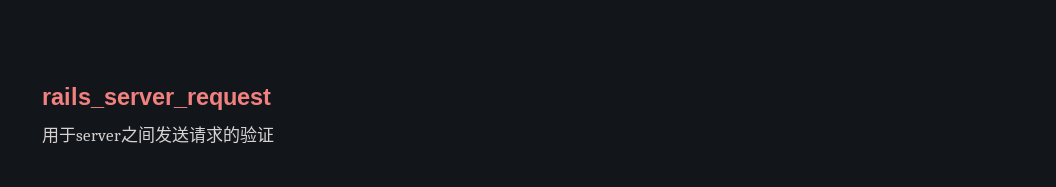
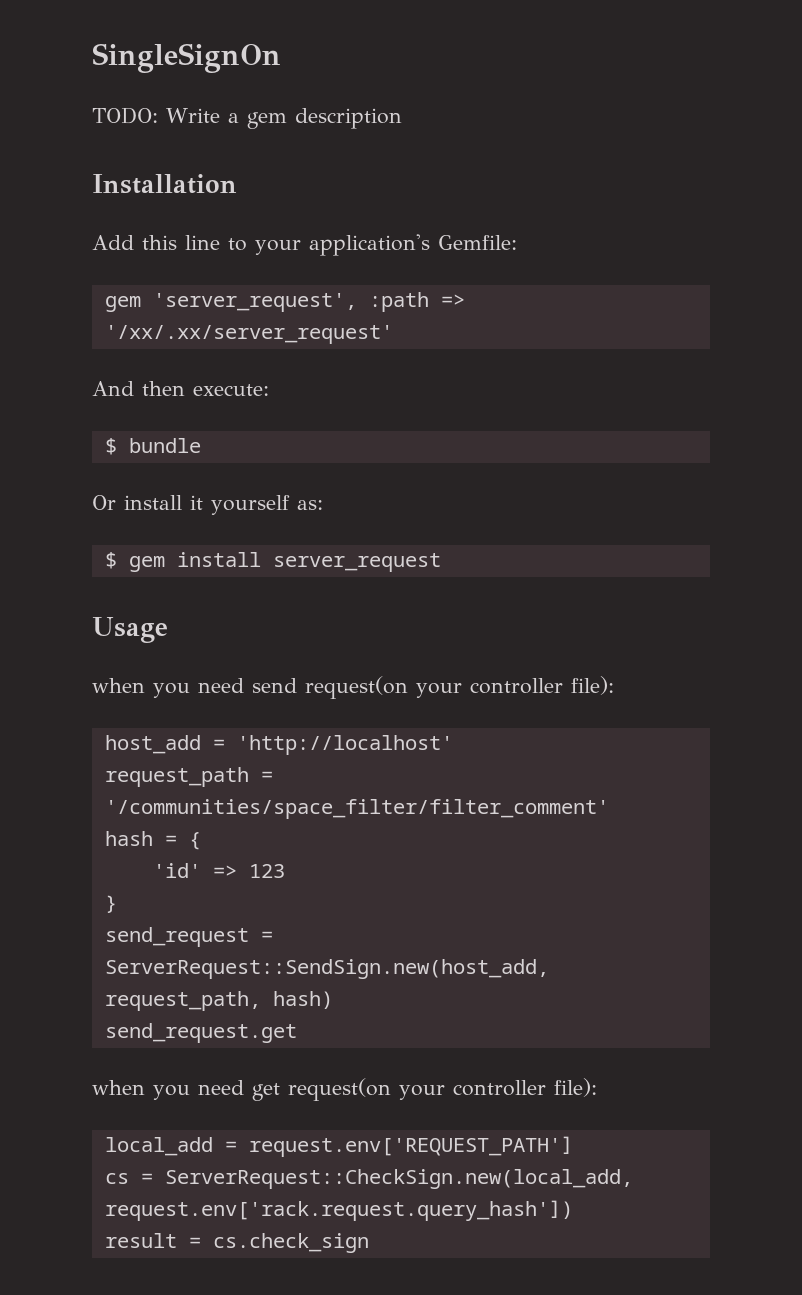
[42,87,271,110] [42,126,274,144] rails_server_request // 用于server之间发送请求的验证 -> [92,43,281,73] [92,107,402,129] [92,174,237,194] [92,234,517,256] [104,292,465,312] [104,325,393,344] [92,381,269,396] [104,438,201,455] [92,495,323,515] [104,552,441,572] [92,617,168,643] [92,676,614,699] [104,735,453,755] [104,767,273,787] [104,799,609,819] [104,831,201,850] [152,863,285,878] [104,895,117,913] [104,927,273,947] [104,959,549,979] [104,991,333,1011] [104,1023,297,1043] [92,1078,597,1101] [104,1136,573,1157] [104,1169,633,1189] [104,1200,573,1221] [104,1233,369,1253] SingleSignOn // TODO: Write a gem description // Installation // Add this line to your application's Gemfile: // gem 'server_request', :path => '/xx/.xx/server_request' // And then execute: // $ bundle // Or install it yourself as: // $ gem install server_request // Usage // when you need send request(on your controller file): // host_add = 'http://localhost' // request_path = '/communities/space_filter/filter_comment' // hash = { // 'id' => 123 // } // send_request = ServerRequest::SendSign.new(host_add, request_path, hash) // send_request.get // when you need get request(on your controller file): // local_add = request.env['REQUEST_PATH'] // cs = ServerRequest::CheckSign.new(local_add, request.env['rack.request.query_hash']) // result = cs.check_sign

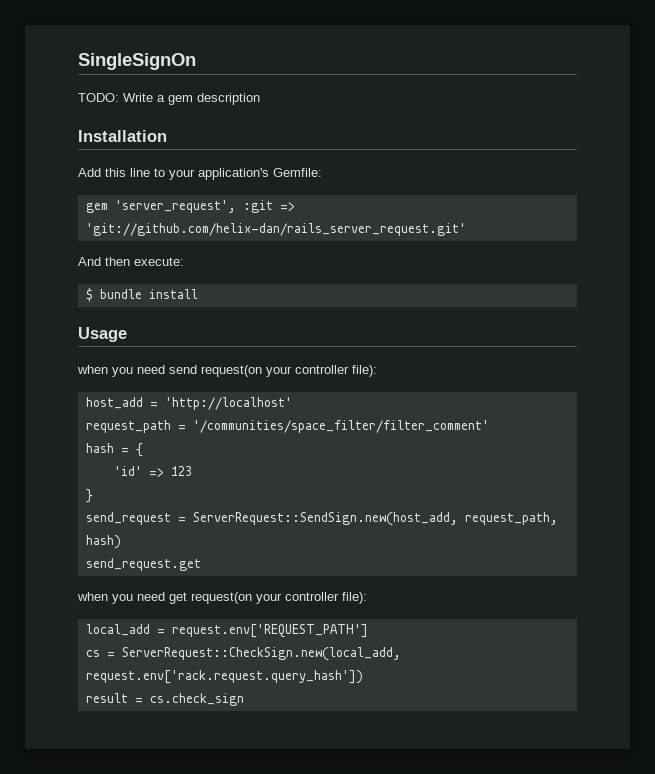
[368,292,465,312] [104,325,393,344] :path => '/xx/.xx/server_request' -> [242,200,295,213] [85,223,466,236] :git => 'git://github.com/helix-dan/rails_server_request.git'
[92,495,323,515] [104,552,441,572] // Or install it yourself as: // $ gem install server_request -> [148,289,198,299] install

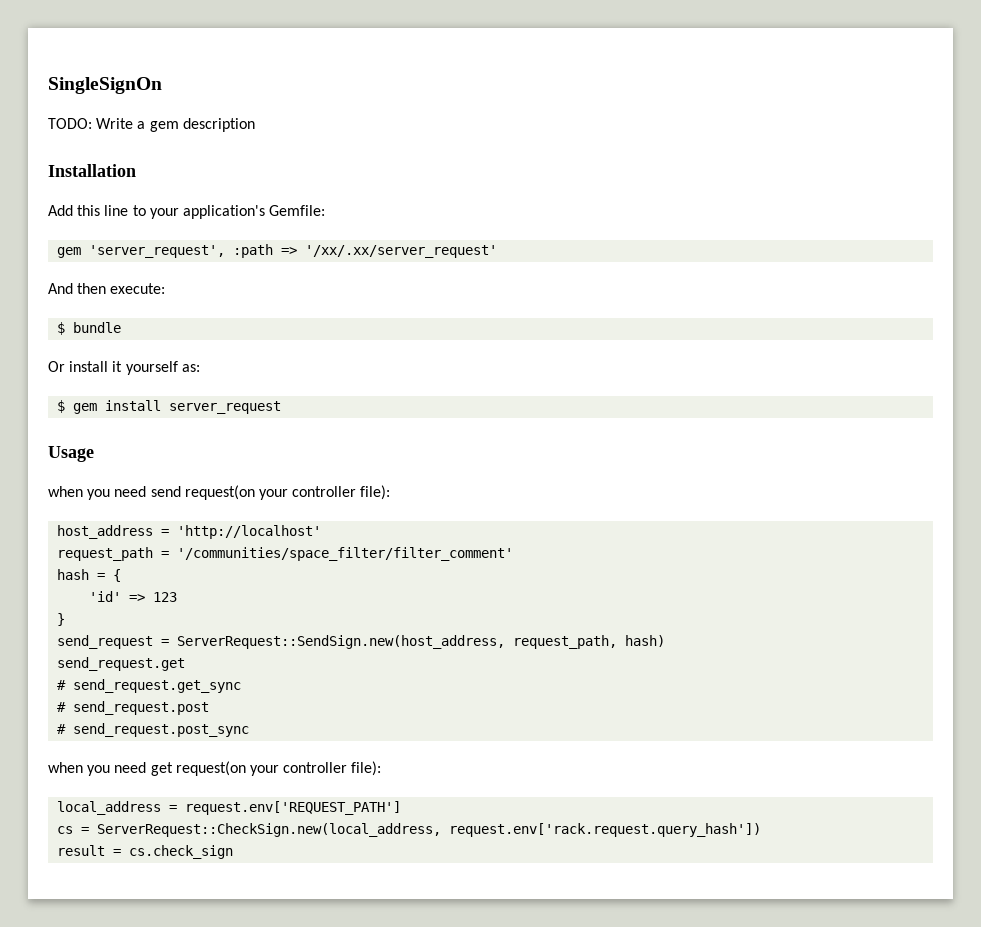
[242,200,295,213] [85,223,466,236] :git => 'git://github.com/helix-dan/rails_server_request.git' -> [233,244,498,258] :path => '/xx/.xx/server_request'
[148,289,198,299] install -> [48,361,200,375] [57,400,282,414] // Or install it yourself as: // $ gem install server_request
[85,397,143,409] host_add -> [57,525,154,539] host_address
[192,512,458,526] ServerRequest::SendSign.new(host_add, -> [177,635,506,649] ServerRequest::SendSign.new(host_address,
(201, 564) none -> [57,679,242,693] [57,701,210,715] [57,723,250,737] // # send_request.get_sync // # send_request.post // # send_request.post_sync
[85,624,150,636] local_add -> [57,801,162,815] local_address
[121,647,401,661] ServerRequest::CheckSign.new(local_add, -> [97,823,442,837] ServerRequest::CheckSign.new(local_address,

